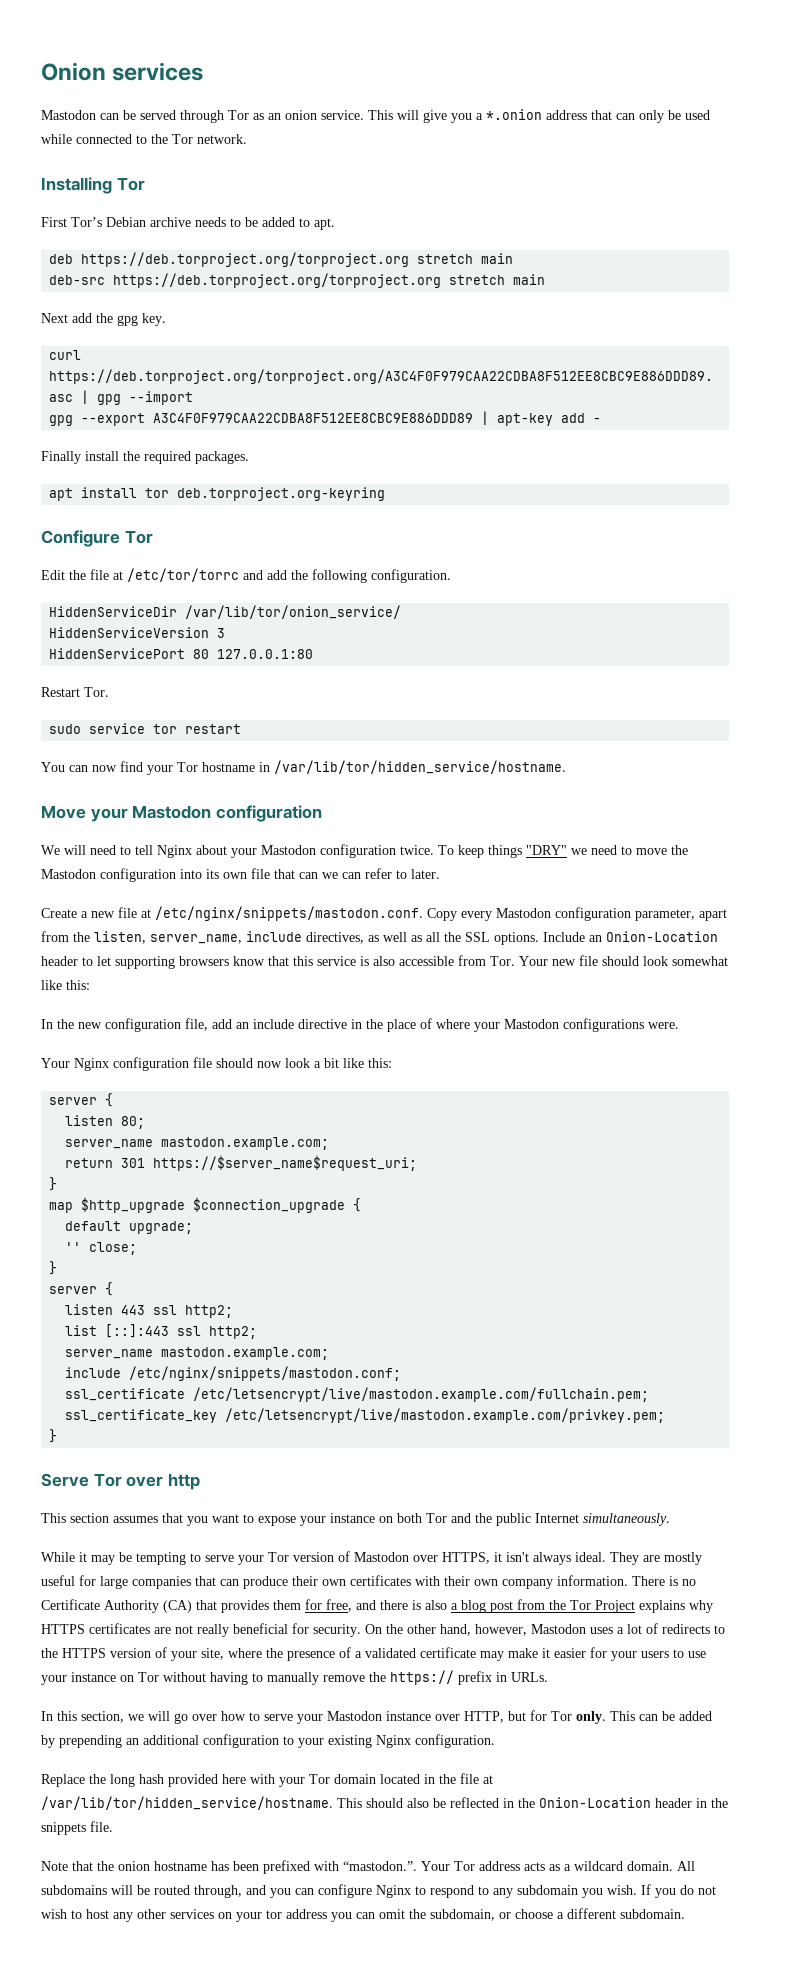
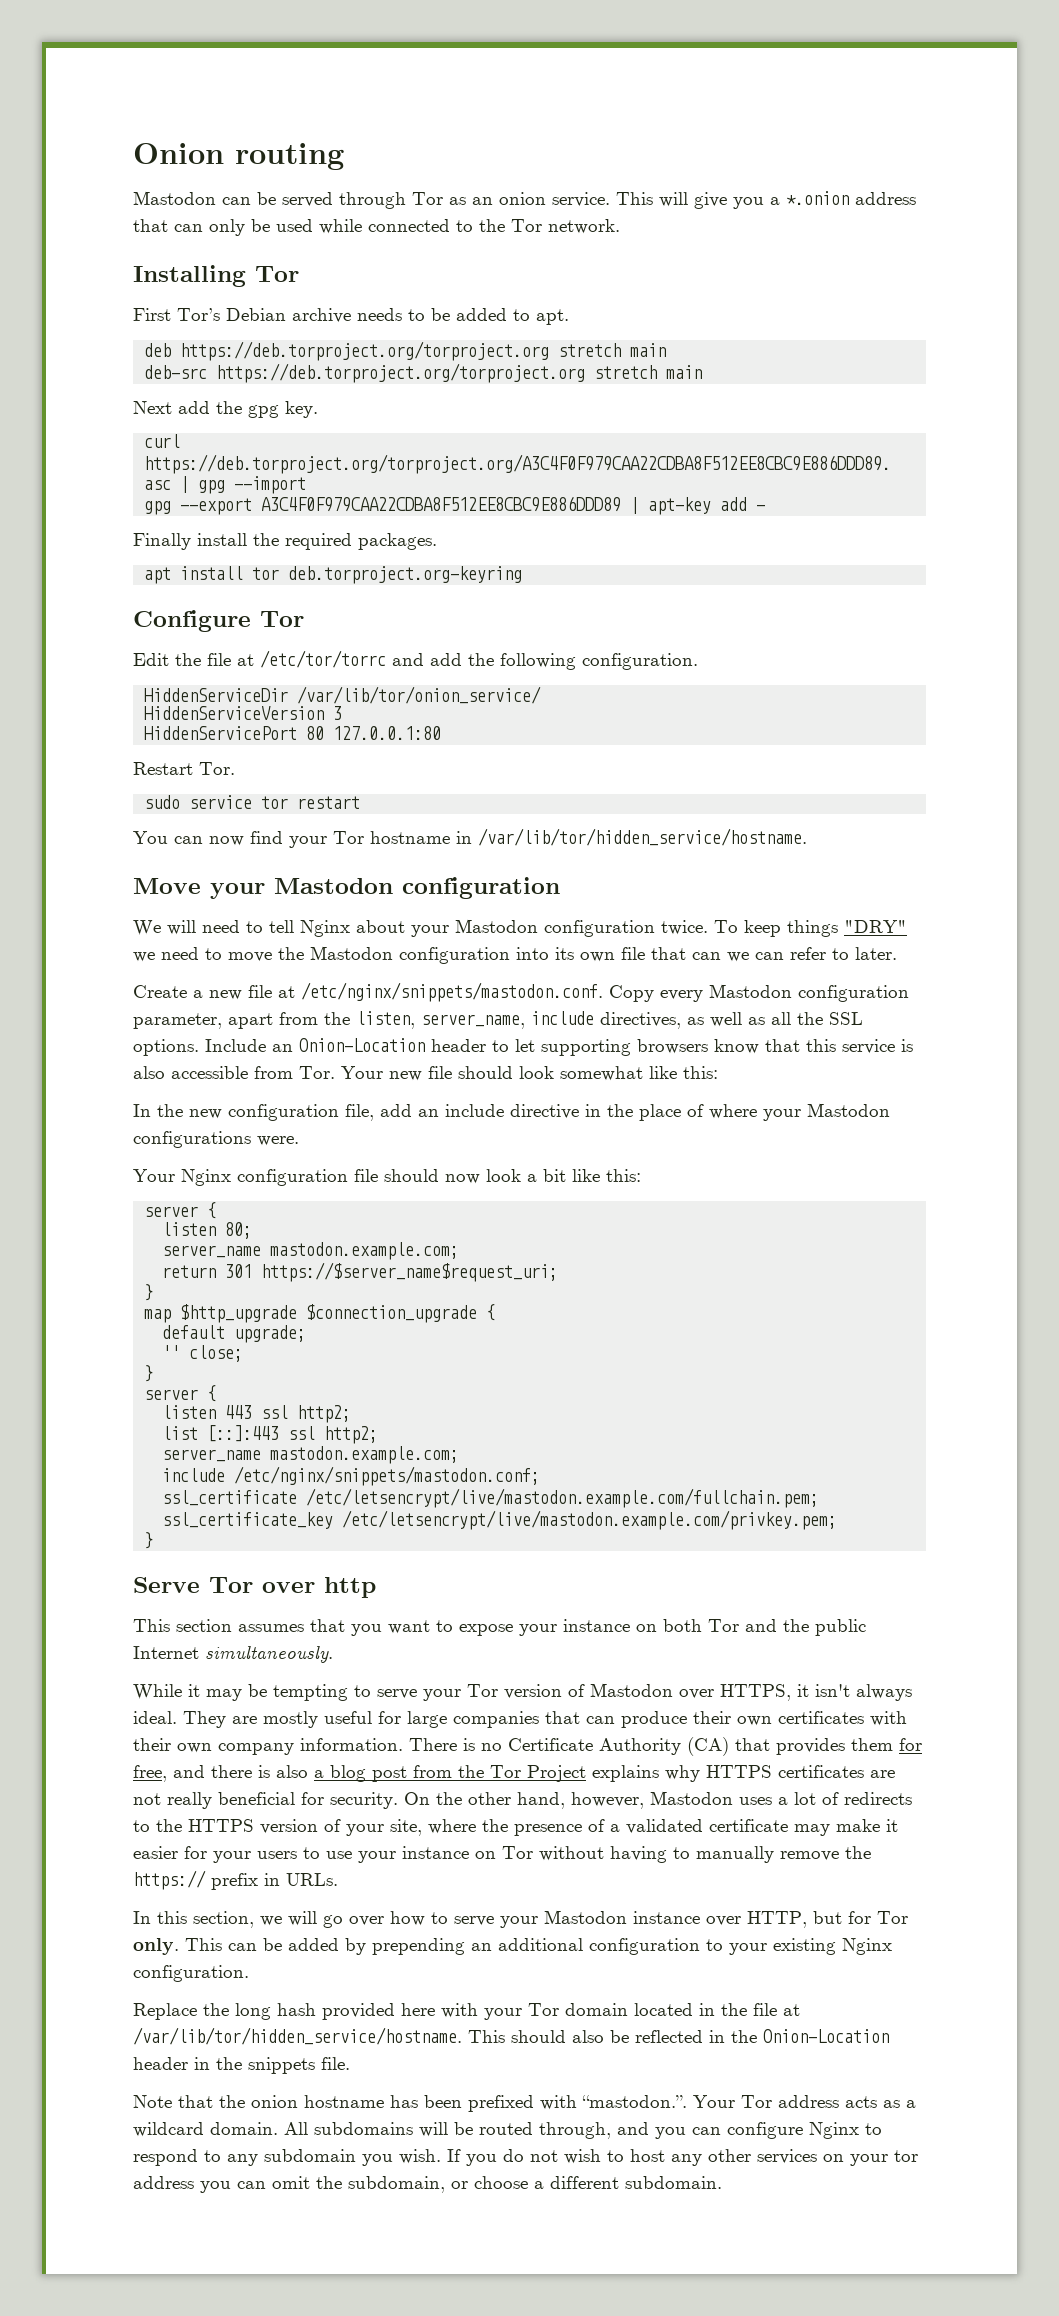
[112,62,204,81] services -> [235,143,344,170] routing

